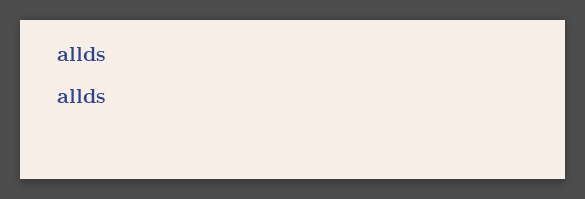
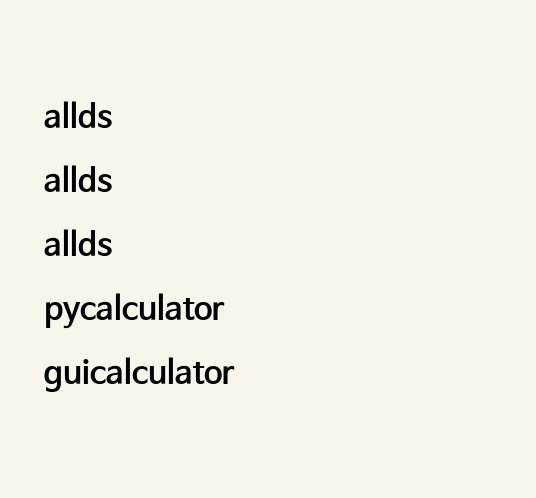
[57,47,106,61] [57,89,106,103] allds // allds -> [44,101,112,129] [44,165,112,193] [44,229,112,257] [44,293,225,329] [44,357,235,392] allds // allds // allds // pycalculator // guicalculator

